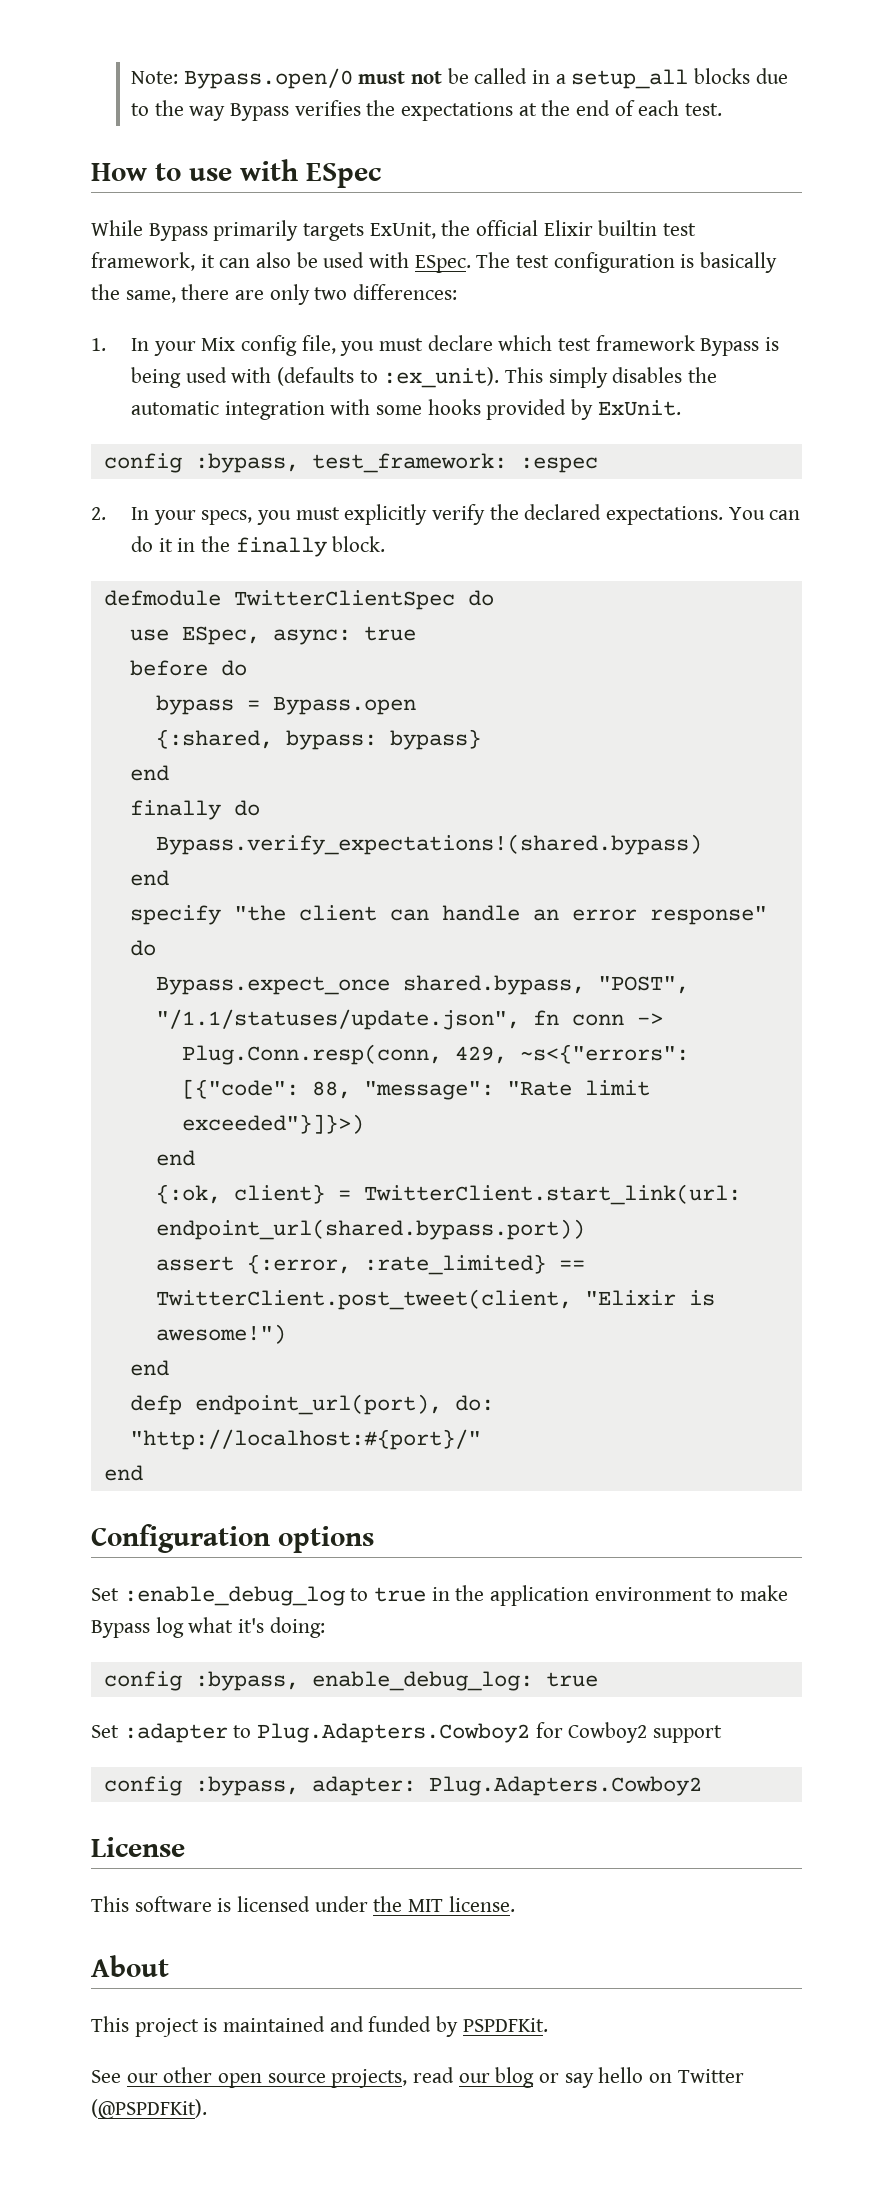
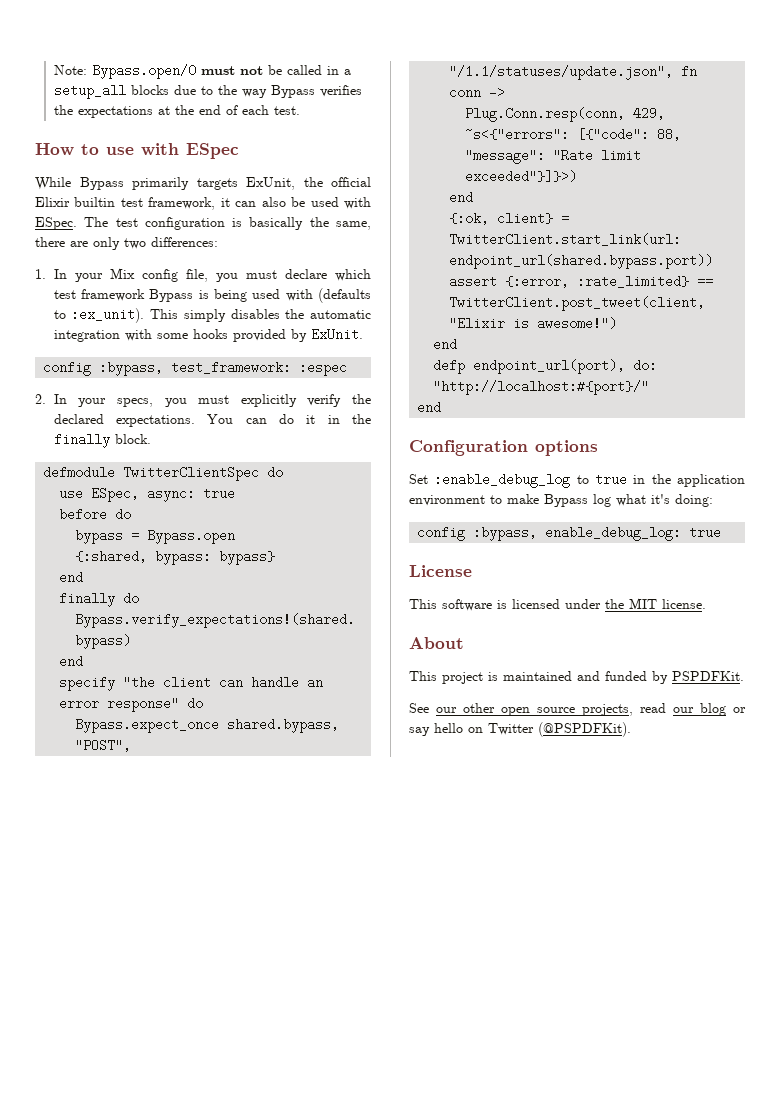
[91,1722,723,1743] [103,1776,702,1796] // Set :adapter to Plug.Adapters.Cowboy2 for Cowboy2 support // config :bypass, adapter: Plug.Adapters.Cowboy2 -> (722, 532) none

